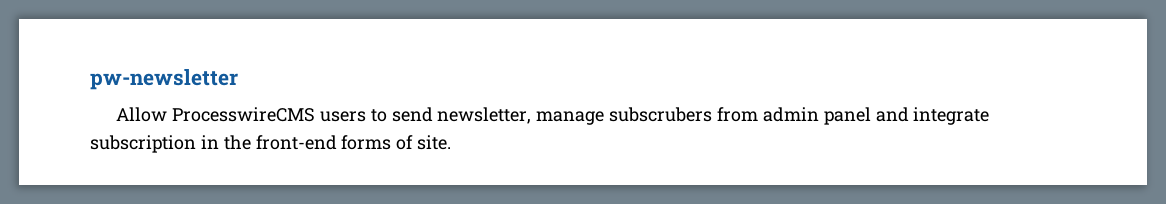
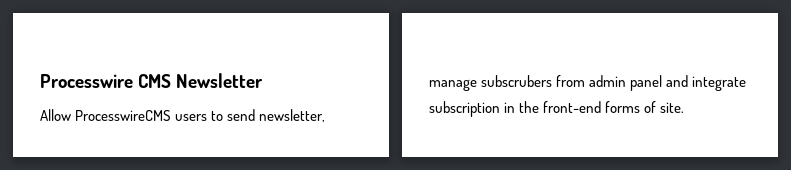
[90,69,238,90] pw-newsletter -> [40,73,264,88] Processwire CMS Newsletter

